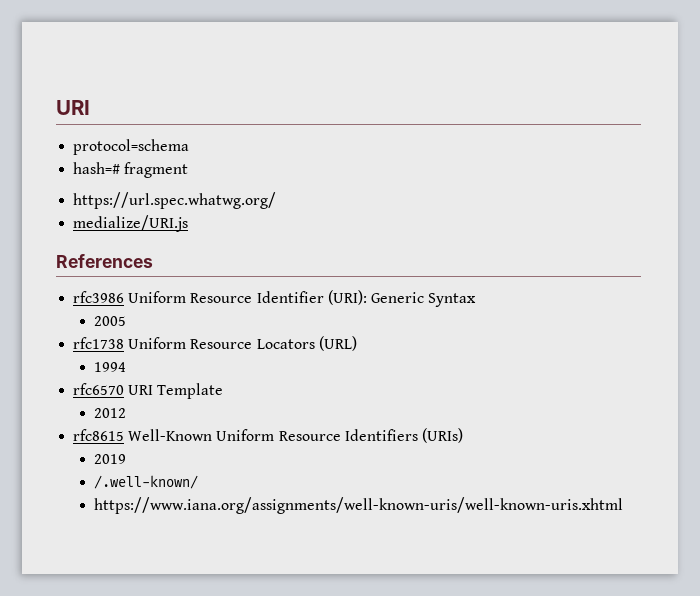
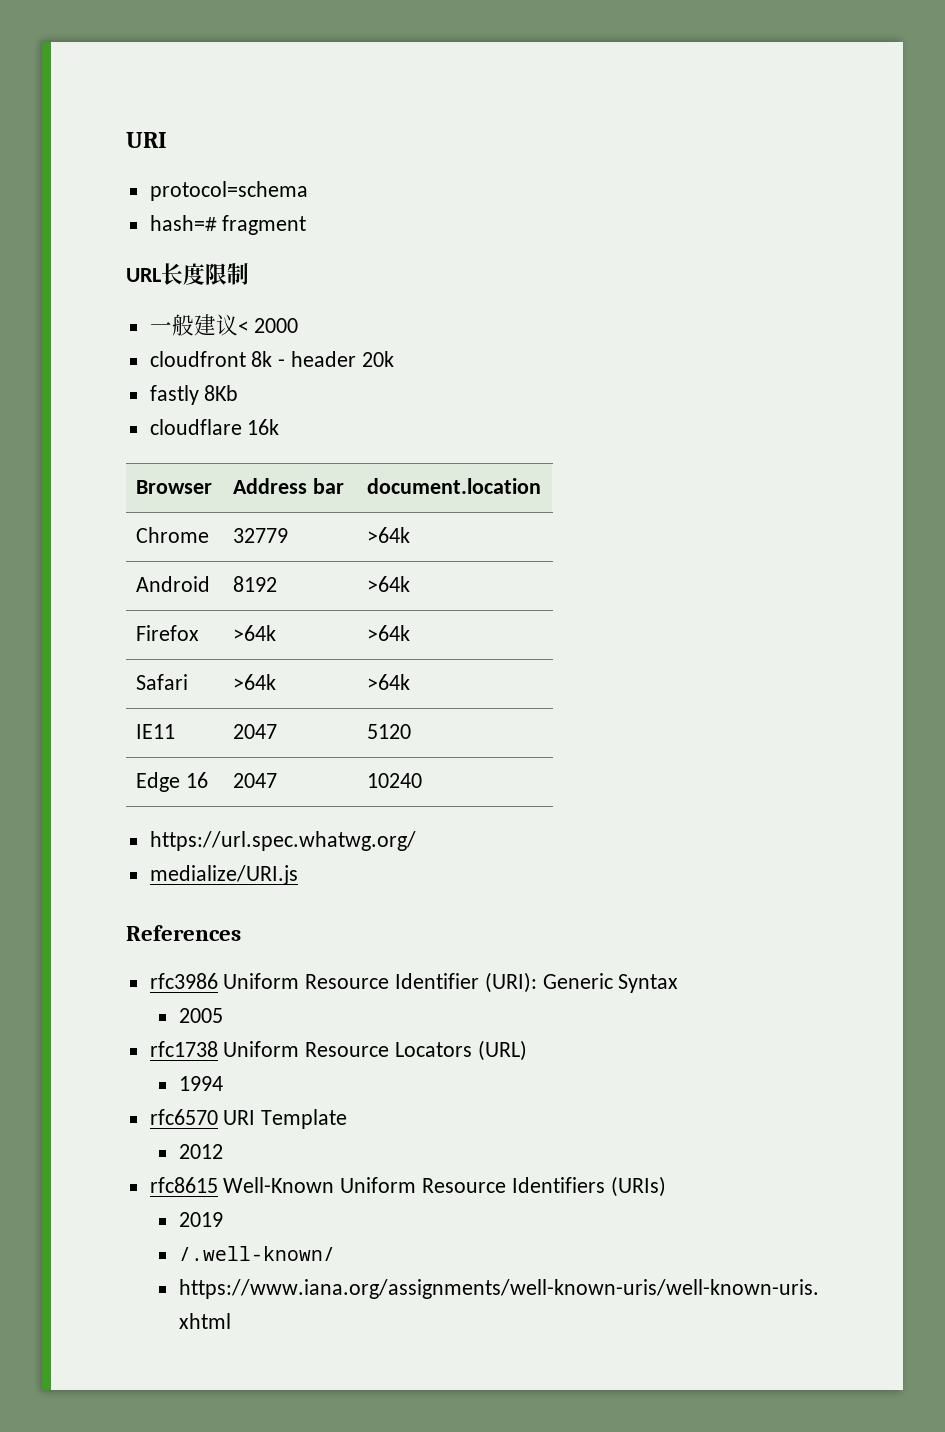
(189, 170) none -> [126,263,249,285] [149,314,299,336] [149,351,394,367] [149,385,239,405] [149,419,280,435] [136,480,213,494] [233,478,344,494] [367,478,542,494] [136,527,210,543] [233,528,289,543] [367,527,411,543] [136,576,211,592] [233,576,278,592] [367,576,411,592] [136,625,200,641] [233,625,277,641] [367,625,411,641] [136,674,189,690] [233,674,277,690] [367,674,411,690] [136,724,176,739] [233,724,278,739] [367,724,412,739] [136,772,208,792] [233,773,278,788] [367,773,423,788] // URL长度限制 // 一般建议< 2000 // cloudfront 8k - header 20k // fastly 8Kb // cloudflare 16k // Browser | Address bar | document.location // Chrome | 32779 | >64k // Android | 8192 | >64k // Firefox | >64k | >64k // Safari | >64k | >64k // IE11 | 2047 | 5120 // Edge 16 | 2047 | 10240

